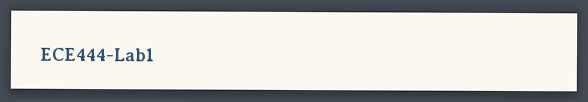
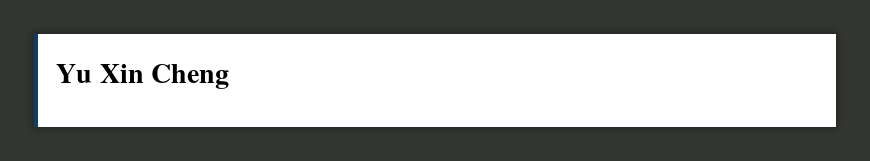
[39,47,155,62] ECE444-Lab1 -> [56,64,230,89] Yu Xin Cheng

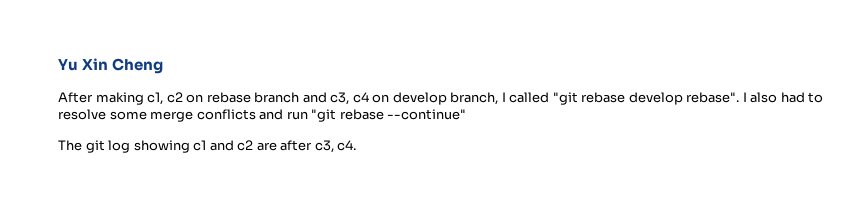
(230, 76) none -> [58,92,824,105] [58,109,467,122] [58,140,357,153] // After making c1, c2 on rebase branch and c3, c4 on develop branch, I called "git rebase develop rebase". I also had to resolve some merge conflicts and run "git rebase --continue" // The git log showing c1 and c2 are after c3, c4.

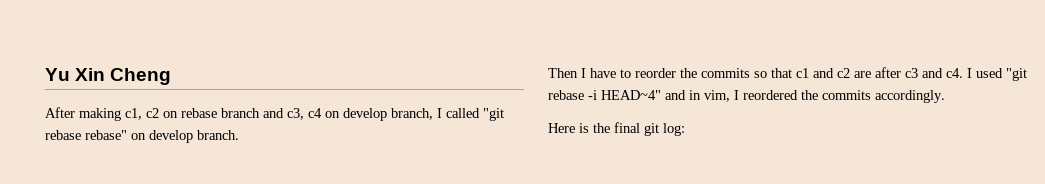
[628,92,824,105] [58,109,467,122] [58,140,190,153] develop rebase". I also had to resolve some merge conflicts and run "git rebase --continue" // The git log showing -> [85,130,239,143] [548,68,792,78] rebase" on develop branch. // Then I have to reorder the commits so that
[314,140,357,153] c3, c4. -> [905,68,1027,81] [548,90,945,103] [548,122,685,136] c3 and c4. I used "git rebase -i HEAD~4" and in vim, I reordered the commits accordingly. // Here is the final git log:

